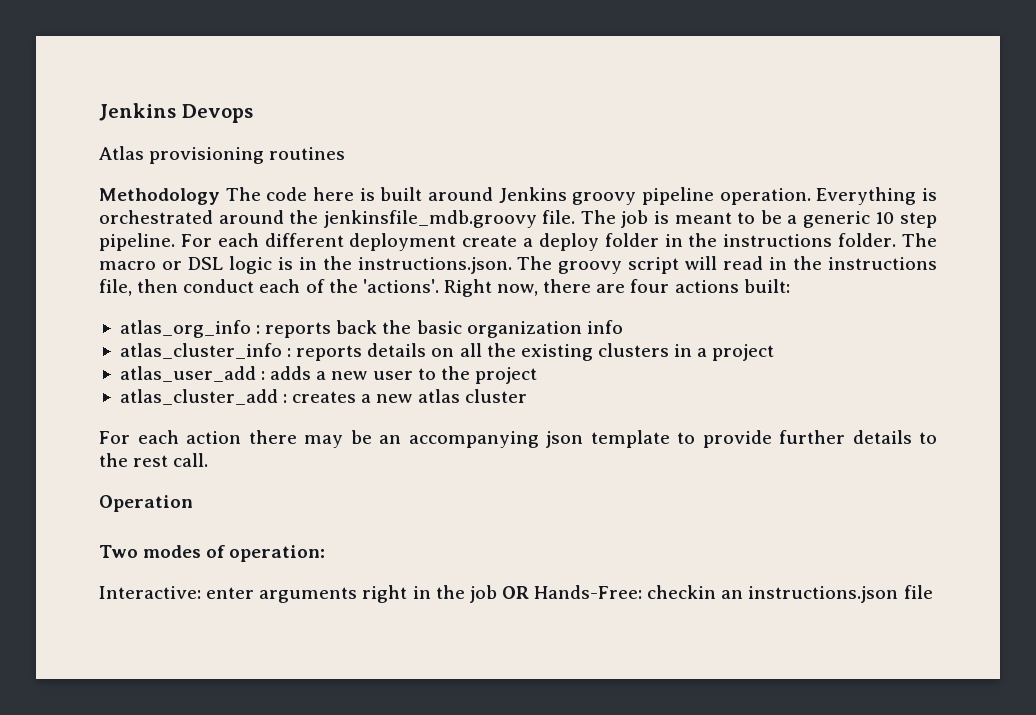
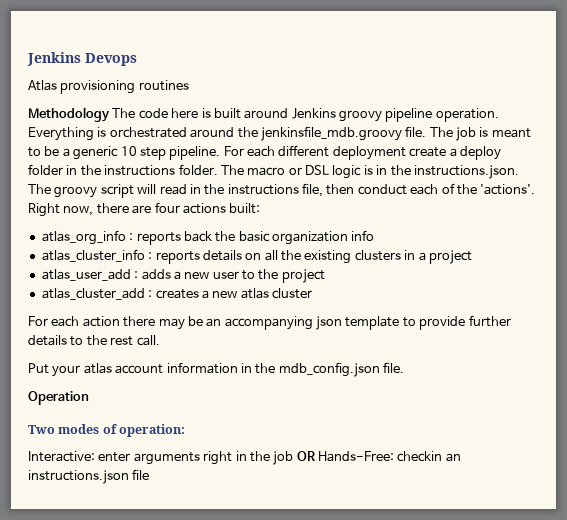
(209, 460) none -> [28,362,404,377] // Put your atlas account information in the mdb_config.json file.

